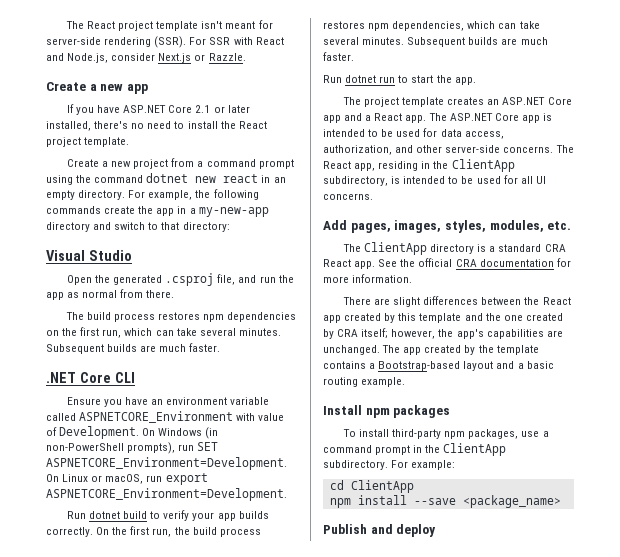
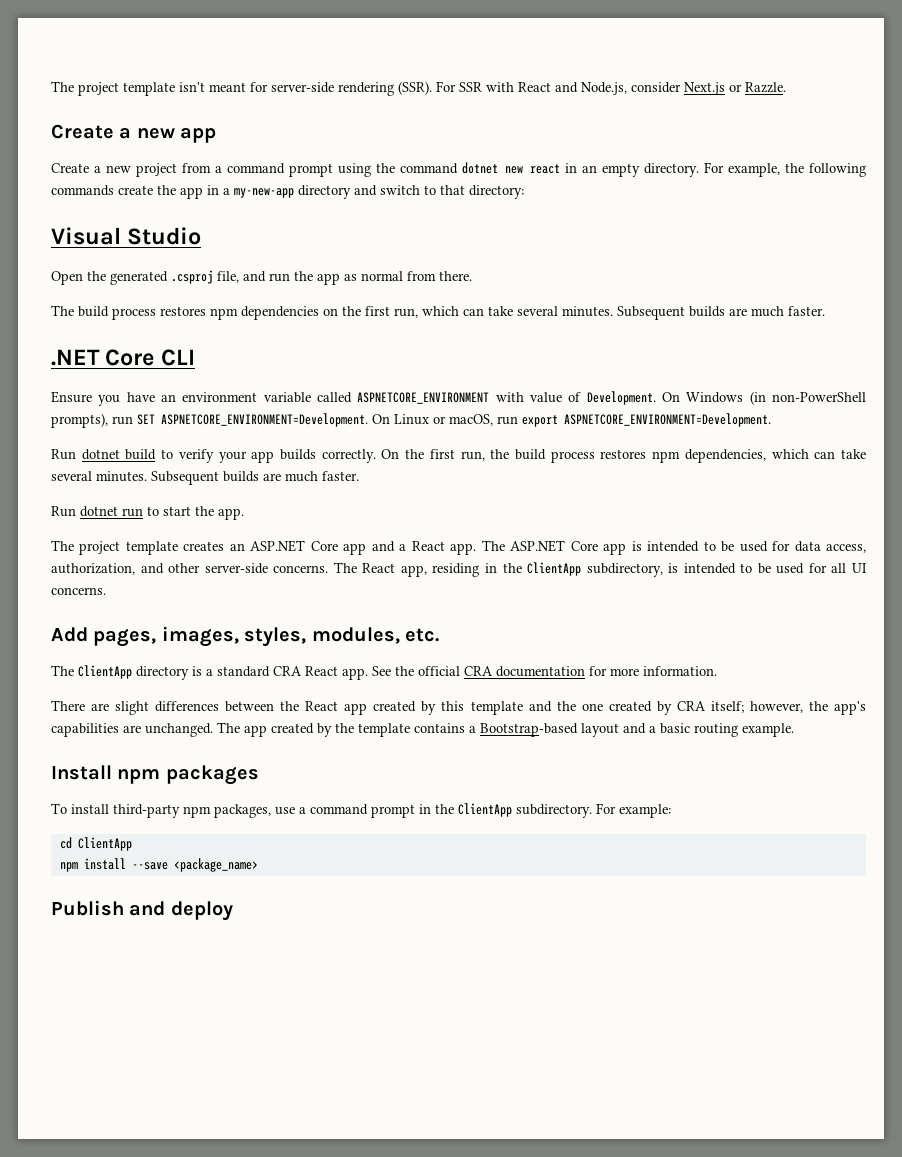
[65,21,115,29] The React -> [51,81,74,92] The
[66,104,250,115] [46,121,267,131] [46,137,130,147] // If you have ASP.NET Core 2.1 or later installed, there's no need to install the React project template. -> (217, 135) none
[79,411,234,423] ASPNETCORE_Environment -> [357,392,490,404] ASPNETCORE_ENVIRONMENT
[46,457,287,470] ASPNETCORE_Environment=Development. -> [161,413,368,427] ASPNETCORE_ENVIRONMENT=Development.
[46,488,287,501] ASPNETCORE_Environment=Development. -> [564,413,771,427] ASPNETCORE_ENVIRONMENT=Development.

